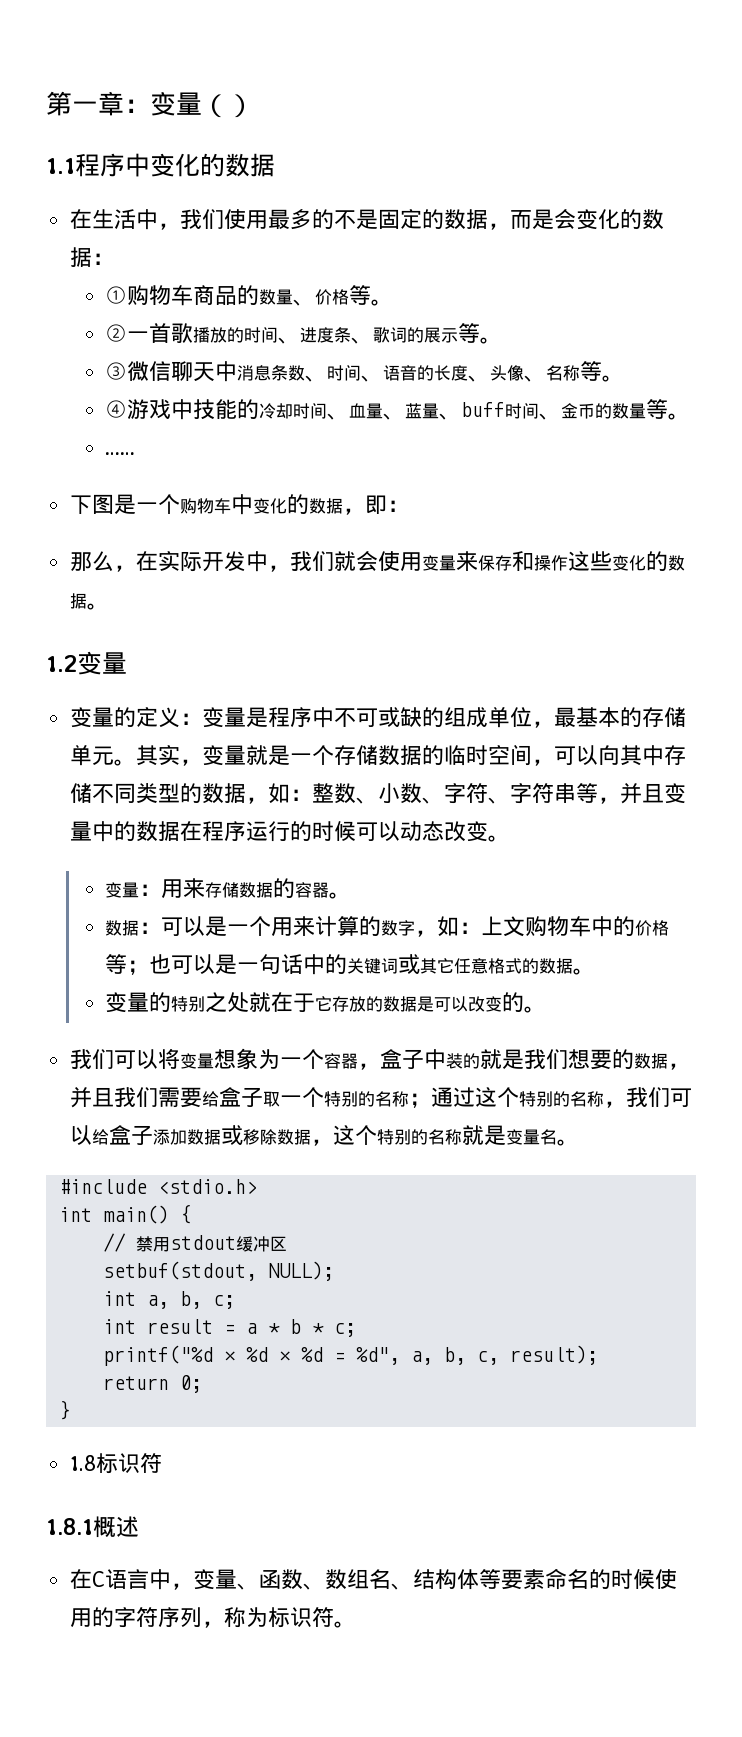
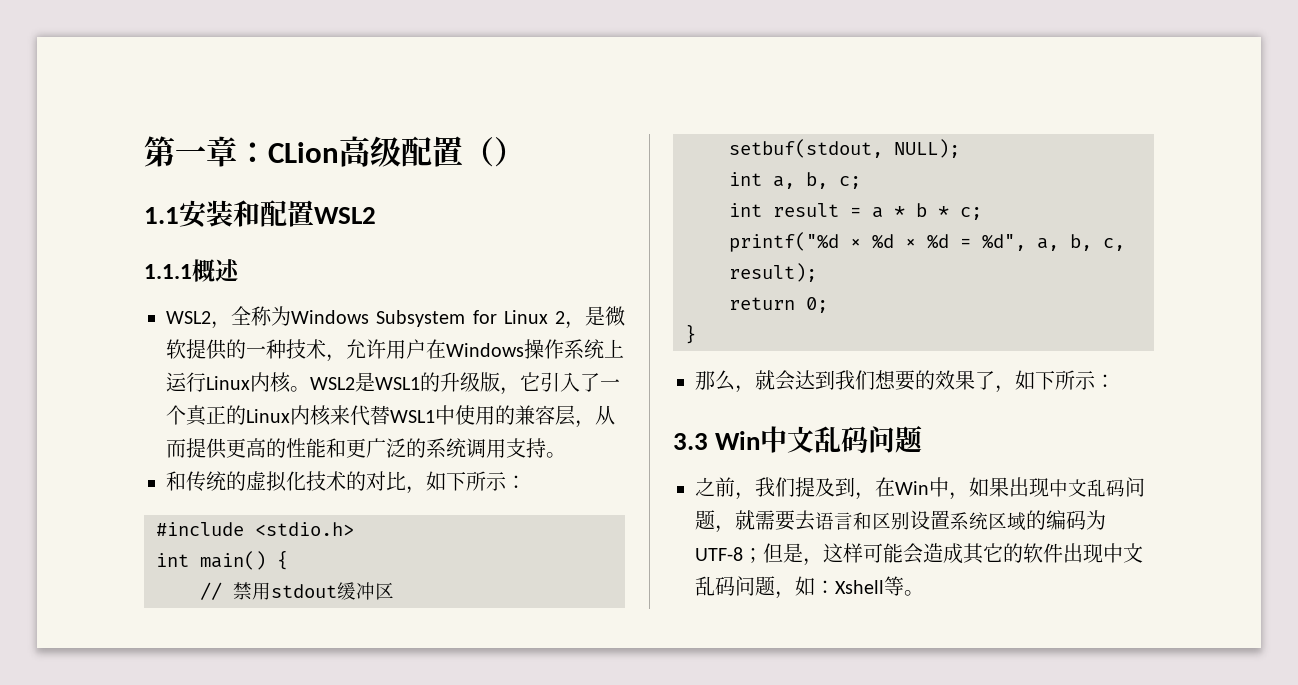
[150,91,202,116] 变量 -> [268,136,463,167] CLion高级配置
[75,153,275,177] [70,209,665,230] [70,247,115,267] [105,285,394,306] [105,323,503,344] [105,361,625,382] [105,399,691,420] [105,452,136,455] [70,494,410,515] [70,551,686,572] [70,593,110,610] [46,651,127,675] [70,707,687,728] [70,744,687,766] [70,783,687,804] [70,821,511,842] [105,878,352,899] [105,916,670,937] [105,954,596,975] [105,992,547,1013] [70,1048,691,1070] [70,1087,693,1108] [70,1125,580,1146] 程序中变化的数据 // 在生活中，我们使用最多的不是固定的数据，而是会变化的数据： // ①购物车商品的数量、价格等。 // ②一首歌播放的时间、进度条、歌词的展示等。 // ③微信聊天中消息条数、时间、语音的长度、头像、名称等。 // ④游戏中技能的冷却时间、血量、蓝量、buff时间、金币的数量等。 // …… // 下图是一个购物车中变化的数据，即： // 那么，在实际开发中，我们就会使用变量来保存和操作这些变化的数据。 // 1.2变量 // 变量的定义：变量是程序中不可或缺的组成单位，最基本的存储单元。其实，变量就是一个存储数据的临时空间，可以向其中存储不同类型的数据，如：整数、小数、字符、字符串等，并且变量中的数据在程序运行的时候可以动态改变。 // 变量：用来存储数据的容器。 // 数据：可以是一个用来计算的数字，如：上文购物车中的价格等；也可以是一句话中的关键词或其它任意格式的数据。 // 变量的特别之处就在于它存放的数据是可以改变的。 // 我们可以将变量想象为一个容器，盒子中装的就是我们想要的数据，并且我们需要给盒子取一个特别的名称；通过这个特别的名称，我们可以给盒子添加数据或移除数据，这个特别的名称就是变量名。 -> [179,200,376,228] [144,259,240,282] [166,306,625,329] [166,339,624,362] [166,372,620,395] [166,405,615,428] [166,438,566,459] [166,471,526,494] 安装和配置WSL2 // 1.1.1概述 // WSL2，全称为Windows Subsystem for Linux 2，是微软提供的一种技术，允许用户在Windows操作系统上运行Linux内核。WSL2是WSL1的升级版，它引入了一个真正的Linux内核来代替WSL1中使用的兼容层，从而提供更高的性能和更广泛的系统调用支持。 // 和传统的虚拟化技术的对比，如下所示：
[70,1453,163,1474] [46,1516,139,1538] [70,1568,678,1590] [70,1607,335,1628] 1.8标识符 // 1.8.1概述 // 在C语言中，变量、函数、数组名、结构体等要素命名的时候使用的字符序列，称为标识符 -> [695,370,1115,393] [673,425,923,453] [695,477,1145,500] [695,510,1106,533] [695,543,1143,566] [695,576,904,599] 那么，就会达到我们想要的效果了，如下所示： // 3.3 Win中文乱码问题 // 之前，我们提及到，在Win中，如果出现中文乱码问题，就需要去语言和区别设置系统区域的编码为UTF-8；但是，这样可能会造成其它的软件出现中文乱码问题，如：Xshell等

